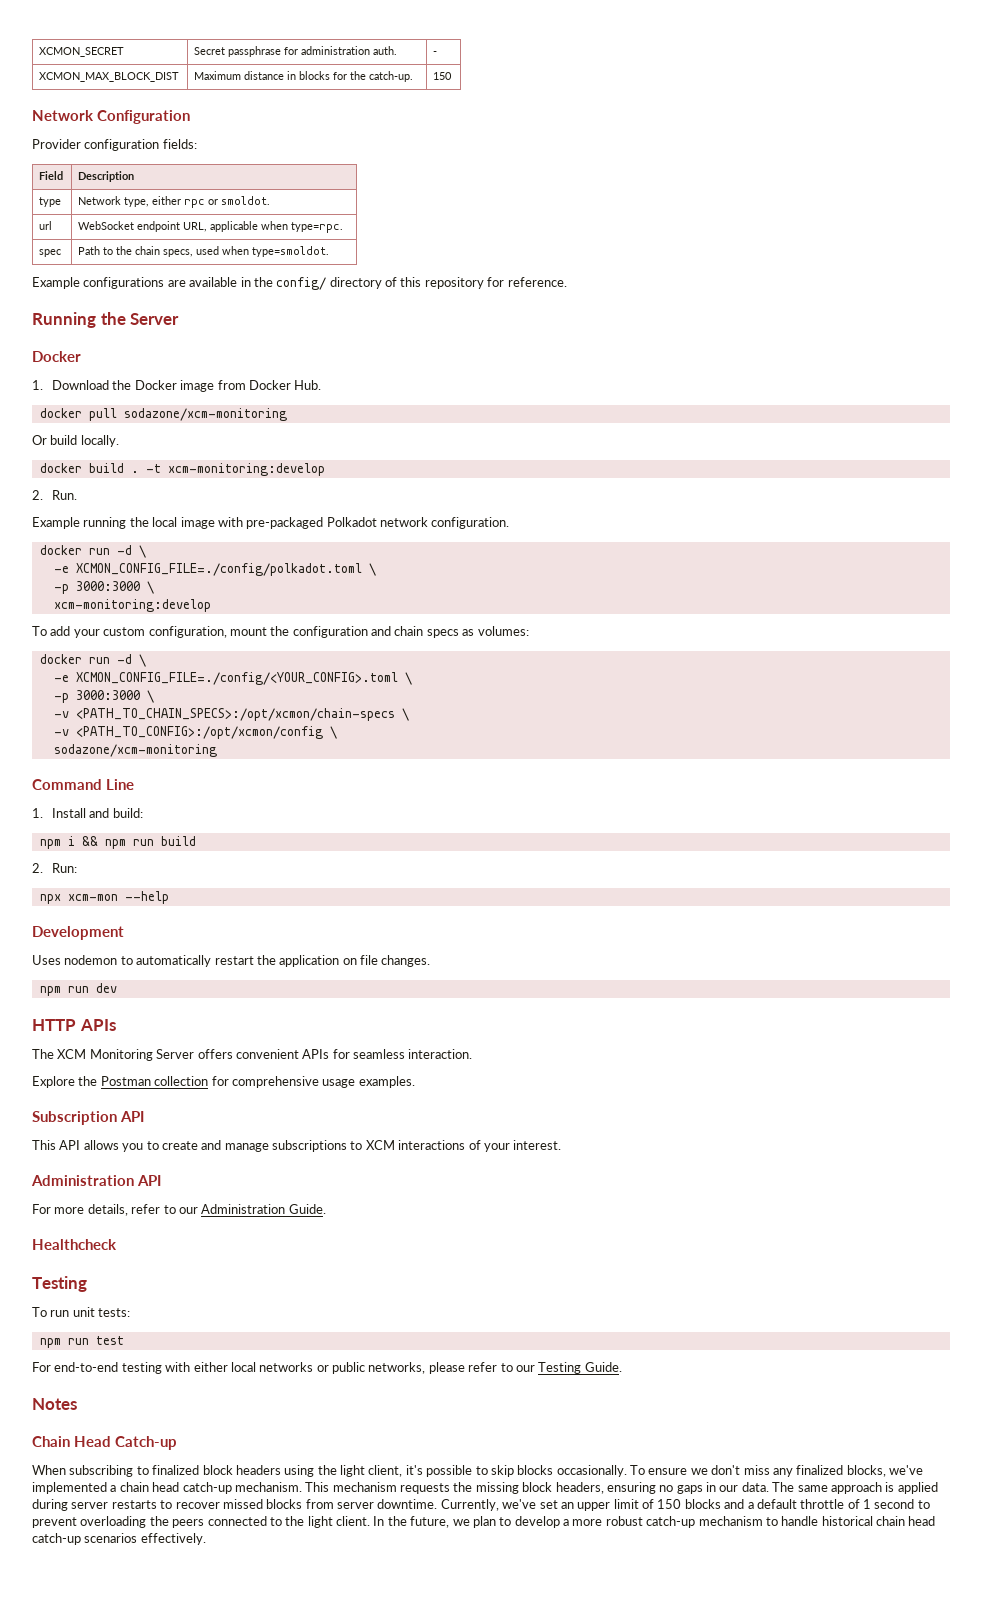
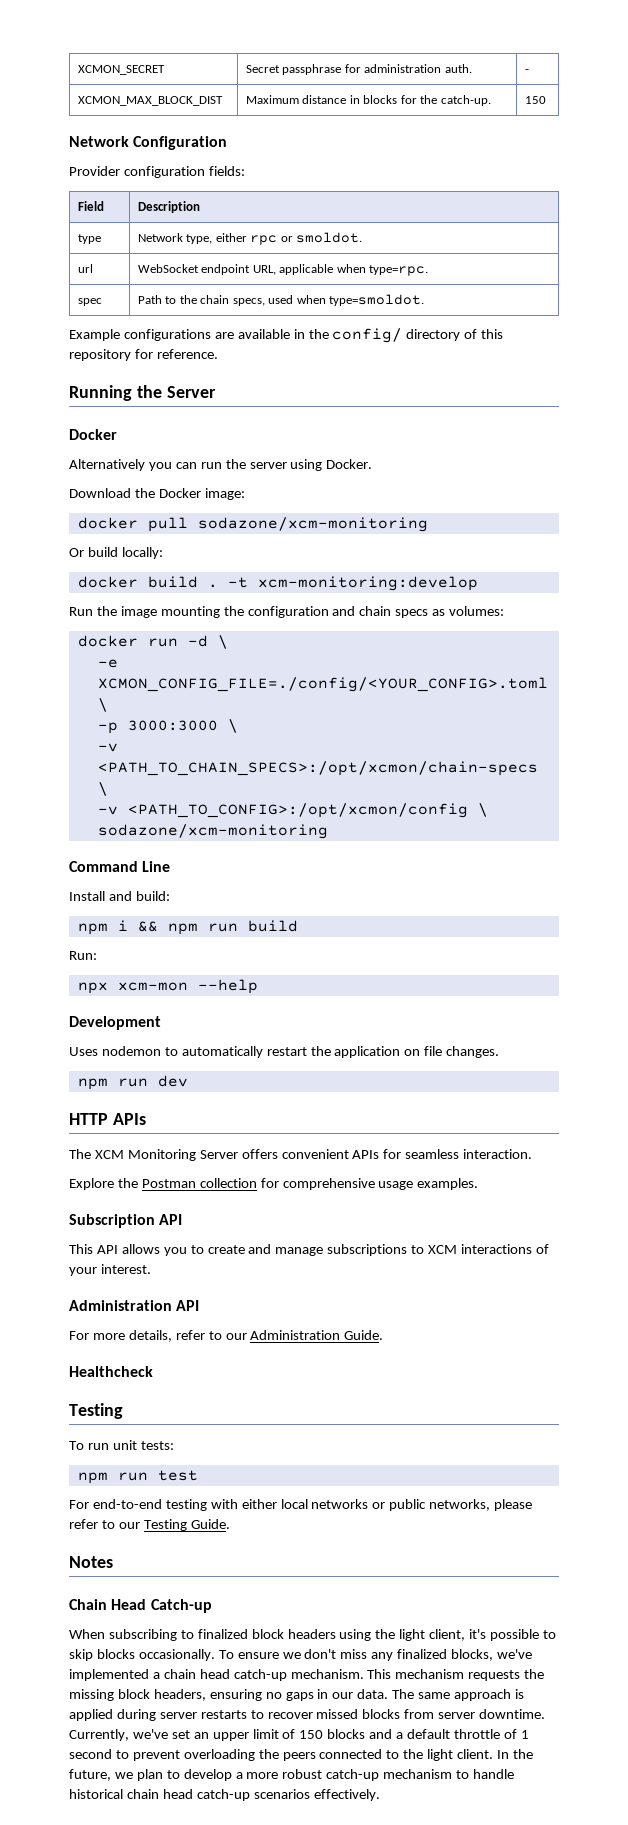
[32,380,322,392] 1. Download the Docker image from Docker Hub. -> [69,459,373,471] [69,488,245,500] Alternatively you can run the server using Docker. // Download the Docker image:
[80,435,119,447] locally. -> [121,547,163,559] locally:
[32,490,78,500] [32,517,510,529] [39,545,146,558] [53,563,376,576] [53,581,154,594] [53,599,211,612] [32,626,267,638] 2. Run. // Example running the local image with pre-packaged Polkadot network configuration. // docker run -d \ // -e XCMON_CONFIG_FILE=./config/polkadot.toml \ // -p 3000:3000 \ // xcm-monitoring:develop // To add your custom configuration, mount -> [69,606,220,618] Run the image mounting
[32,808,43,818] 1. -> (171, 866) none
[32,863,43,873] 2. -> (298, 926) none

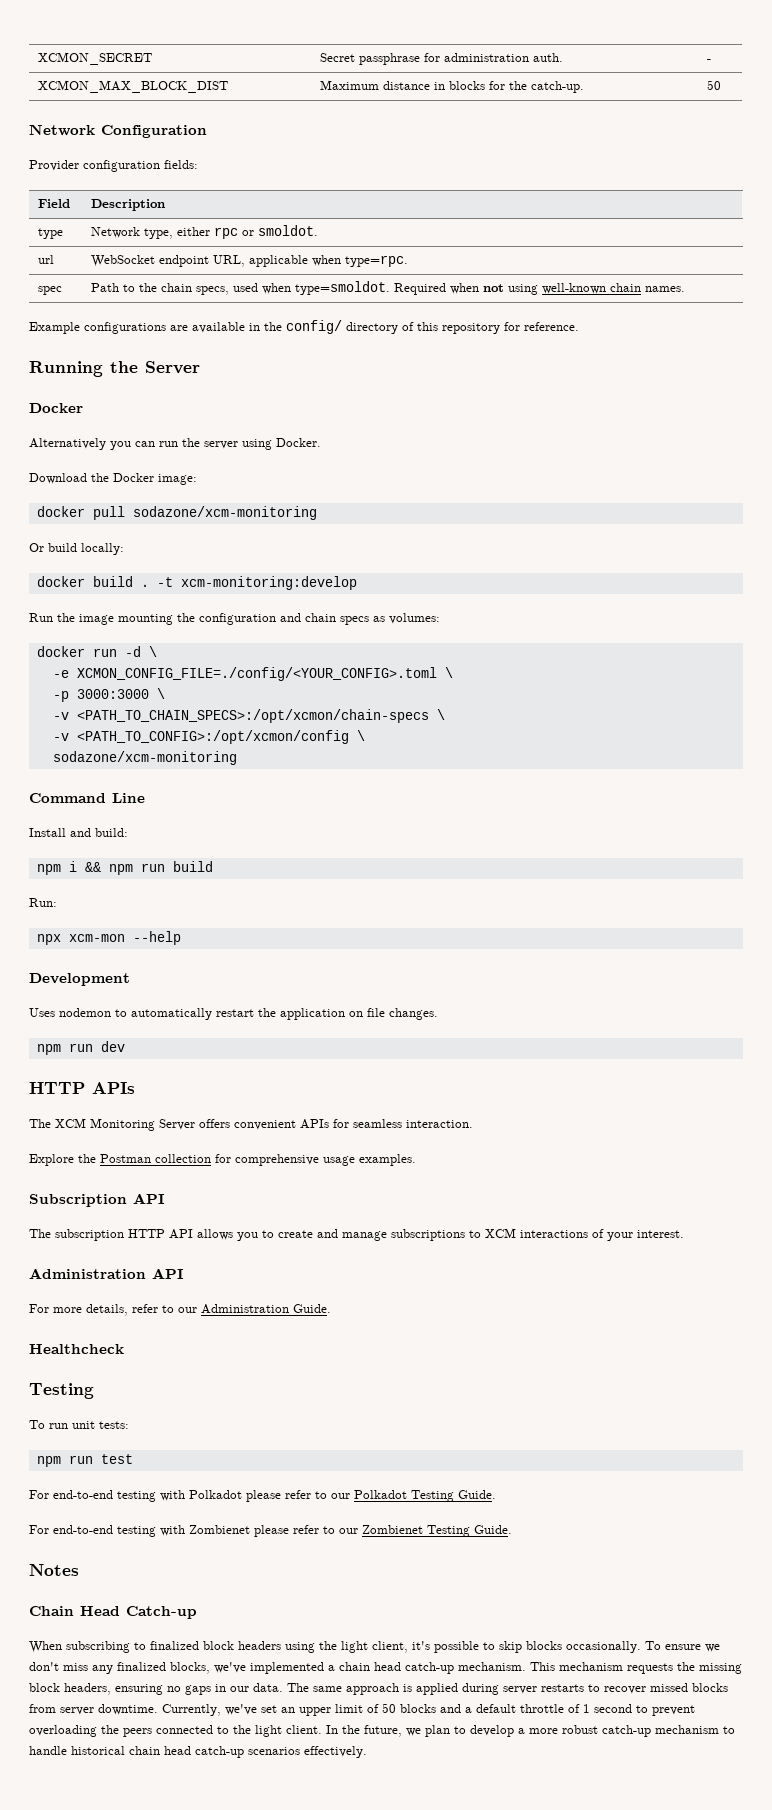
[524,96,546,104] 150 -> [706,80,721,90] 50
(425, 300) none -> [393,283,685,295] Required when not using well-known chain names.
[69,1244,93,1254] This -> [29,1229,165,1241] The subscription HTTP
[241,1499,533,1511] [69,1519,140,1529] either local networks or public networks, please refer to our -> [189,1490,496,1502] [29,1525,423,1537] Polkadot please refer to our Polkadot Testing Guide. // For end-to-end testing with Zombienet please refer to our Zombienet
[299,1730,324,1739] 150 -> [382,1703,396,1713] 50

